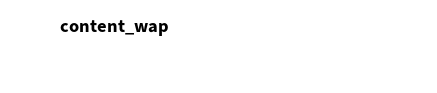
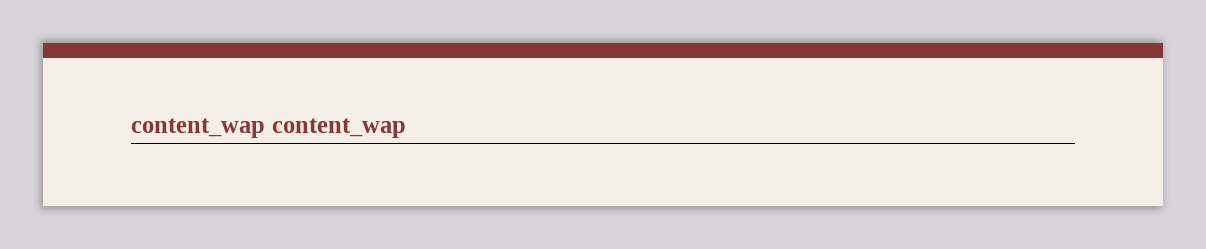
[60,20,169,36] content_wap -> [131,118,406,138] content_wap content_wap

